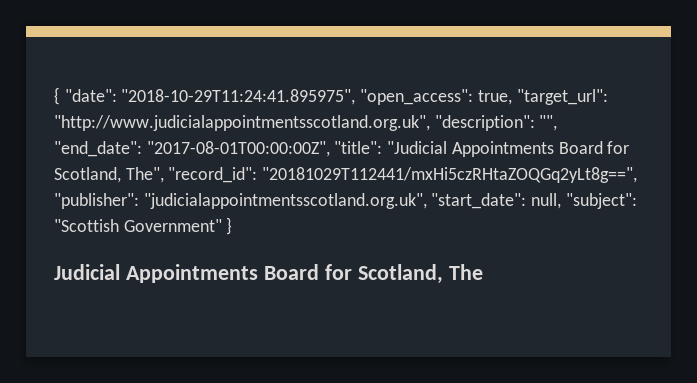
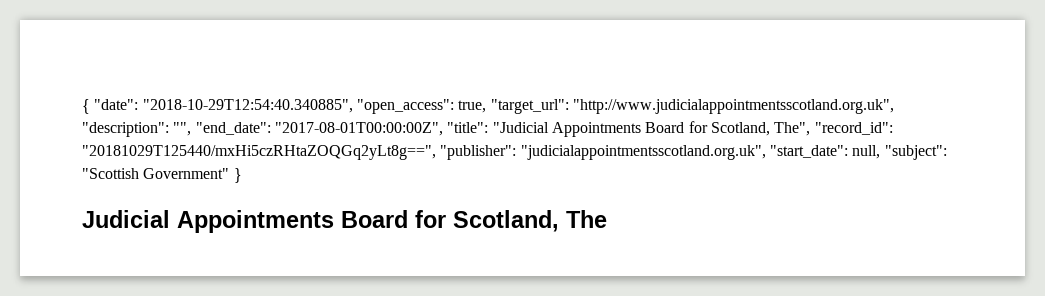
[121,89,356,105] "2018-10-29T11:24:41.895975", -> [142,99,353,113] "2018-10-29T12:54:40.340885",
[262,167,638,183] "20181029T112441/mxHi5czRHtaZOQGq2yLt8g==", -> [82,145,436,160] "20181029T125440/mxHi5czRHtaZOQGq2yLt8g==",

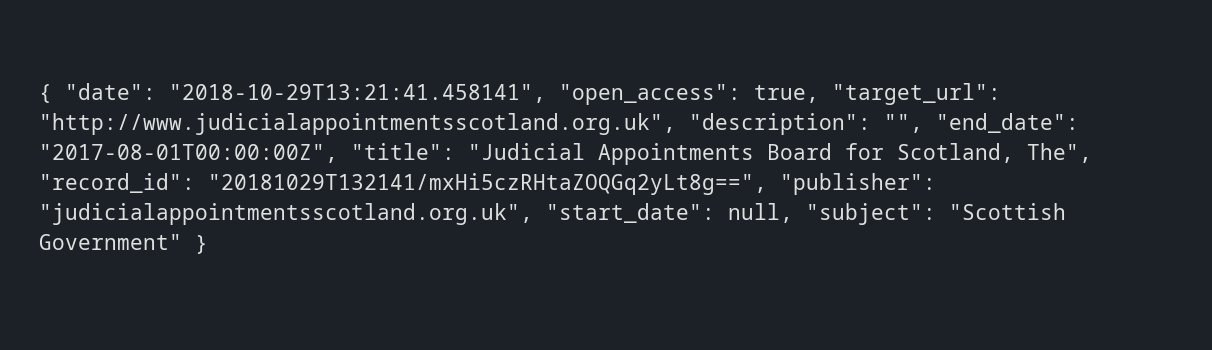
[142,99,353,113] "2018-10-29T12:54:40.340885", -> [169,84,546,103] "2018-10-29T13:21:41.458141",
[82,145,436,160] "20181029T125440/mxHi5czRHtaZOQGq2yLt8g==", -> [208,173,767,195] "20181029T132141/mxHi5czRHtaZOQGq2yLt8g==",
[82,210,607,233] // Judicial Appointments Board for Scotland, The -> (208, 244) none

